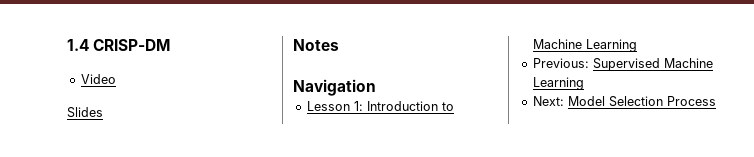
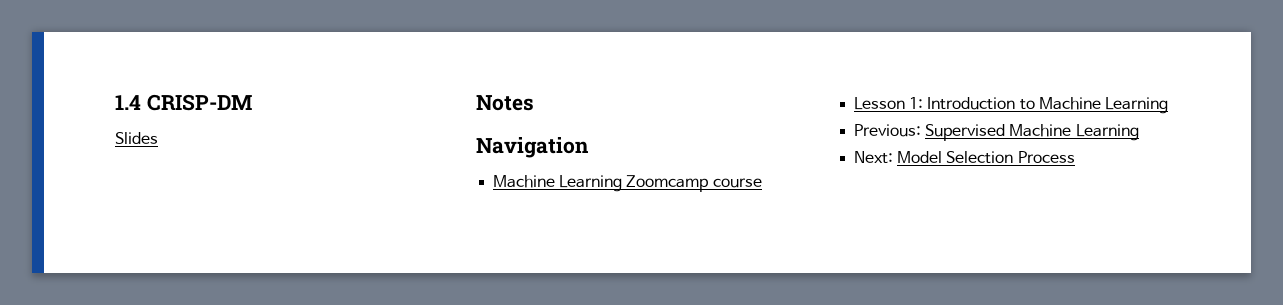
[80,74,116,84] // Video -> (252, 102) none
(376, 87) none -> [493,175,762,192] // Machine Learning Zoomcamp course

